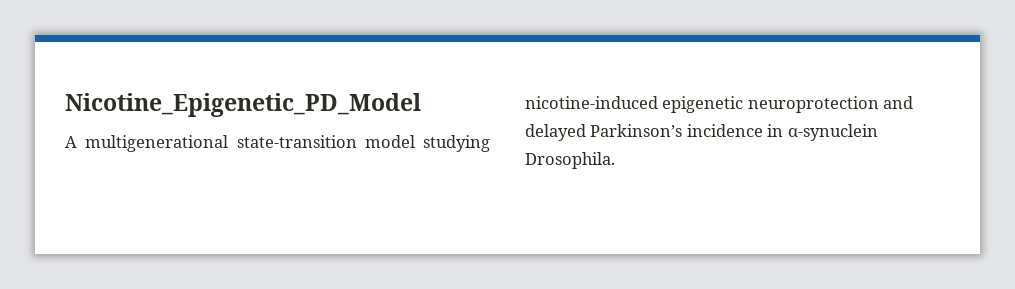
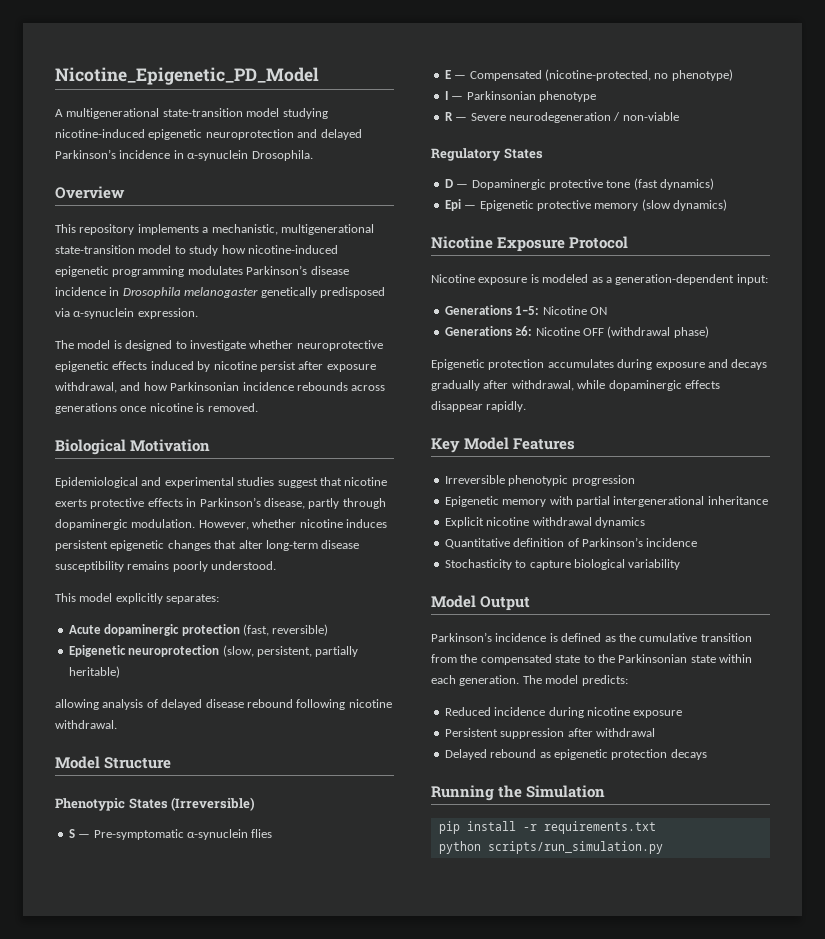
(615, 160) none -> [55,186,125,199] [55,224,374,235] [55,245,338,256] [55,265,349,277] [55,287,385,298] [55,308,198,319] [55,340,383,351] [55,361,376,372] [55,382,386,393] [55,403,258,414] [55,439,211,455] [55,477,388,488] [55,497,386,509] [55,519,387,530] [55,540,360,551] [55,561,277,572] [55,593,220,604] [68,624,329,636] [68,645,359,657] [68,666,120,678] [55,699,392,710] [55,720,117,729] [55,756,172,769] [55,797,256,811] [68,829,273,840] [444,69,733,81] [444,91,596,102] [444,112,679,123] [431,148,543,161] [444,178,714,190] [444,199,727,211] [431,236,629,252] [431,274,768,285] [444,305,607,315] [444,326,709,338] [431,359,768,370] [431,380,720,391] [431,401,527,412] [431,437,576,453] [444,475,635,486] [444,496,768,507] [444,517,645,528] [444,537,698,549] [444,559,681,570] [431,595,531,611] [431,632,752,642] [431,654,752,665] [431,675,628,686] [444,707,683,718] [444,728,655,739] [444,749,707,760] [431,785,606,801] [438,821,656,834] [438,841,663,854] // Overview // This repository implements a mechanistic, multigenerational state-transition model to study how nicotine-induced epigenetic programming modulates Parkinson’s disease incidence in Drosophila melanogaster genetically predisposed via α-synuclein expression. // The model is designed to investigate whether neuroprotective epigenetic effects induced by nicotine persist after exposure withdrawal, and how Parkinsonian incidence rebounds across generations once nicotine is removed. // Biological Motivation // Epidemiological and experimental studies suggest that nicotine exerts protective effects in Parkinson’s disease, partly through dopaminergic modulation. However, whether nicotine induces persistent epigenetic changes that alter long-term disease susceptibility remains poorly understood. // This model explicitly separates: // Acute dopaminergic protection (fast, reversible) // Epigenetic neuroprotection (slow, persistent, partially heritable) // allowing analysis of delayed disease rebound following nicotine withdrawal. // Model Structure // Phenotypic States (Irreversible) // S — Pre-symptomatic α-synuclein flies // E — Compensated (nicotine-protected, no phenotype) // I — Parkinsonian phenotype // R — Severe neurodegeneration / non-viable // Regulatory States // D — Dopaminergic protective tone (fast dynamics) // Epi — Epigenetic protective memory (slow dynamics) // Nicotine Exposure Protocol // Nicotine exposure is modeled as a generation-dependent input: // Generations 1–5: Nicotine ON // Generations ≥6: Nicotine OFF (withdrawal phase) // Epigenetic protection accumulates during exposure and decays gradually after withdrawal, while dopaminergic effects disappear rapidly. // Key Model Features // Irreversible phenotypic progression // Epigenetic memory with partial intergenerational inheritance // Explicit nicotine withdrawal dynamics // Quantitative definition of Parkinson’s incidence // Stochasticity to capture biological variability // Model Output // Parkinson’s incidence is defined as the cumulative transition from the compensated state to the Parkinsonian state within each generation. The model predicts: // Reduced incidence during nicotine exposure // Persistent suppression after withdrawal // Delayed rebound as epigenetic protection decays // Running the Simulation // pip install -r requirements.txt // python scripts/run_simulation.py

